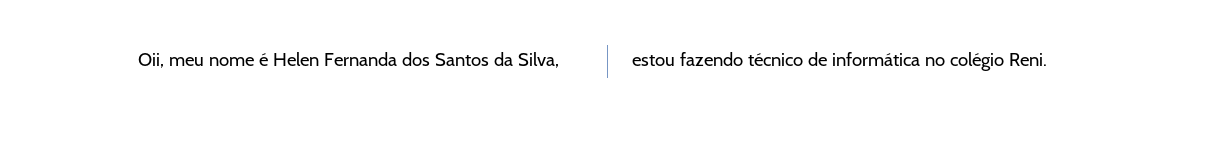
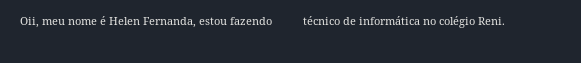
[324,52,560,68] Fernanda dos Santos da Silva, -> [143,17,196,28] Fernanda,

